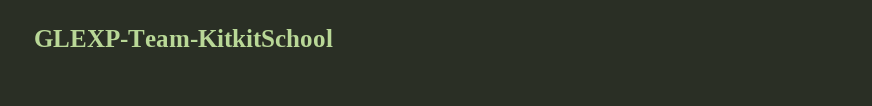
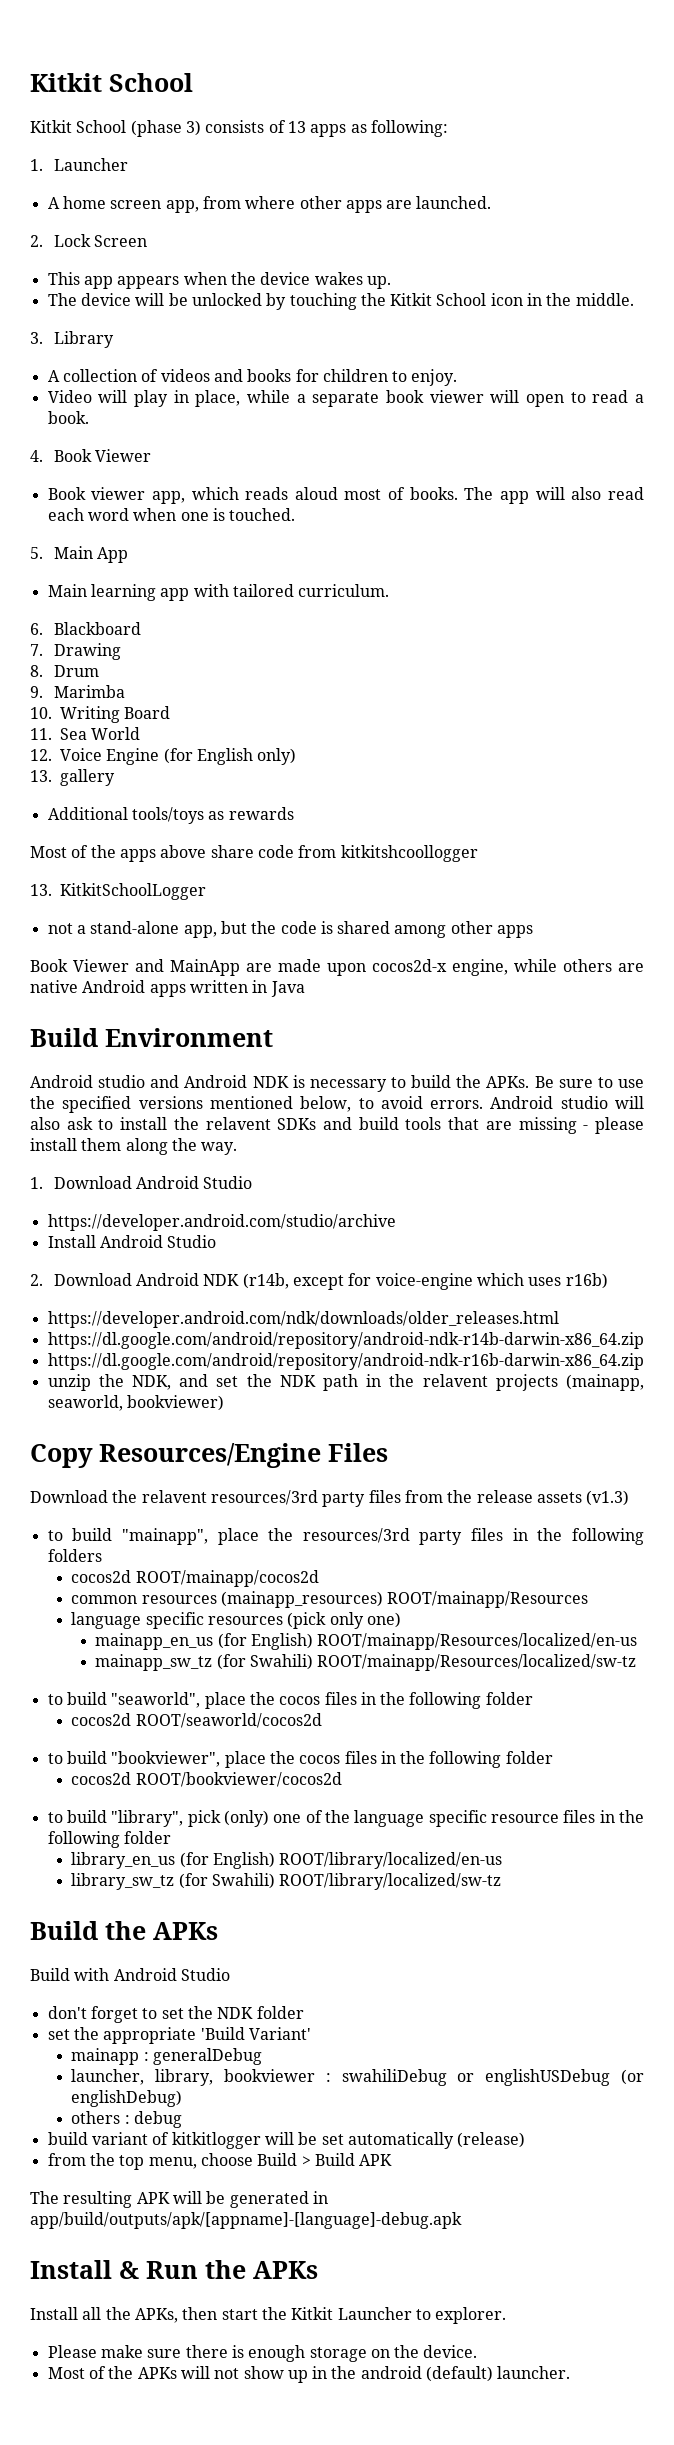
[34,29,333,47] GLEXP-Team-KitkitSchool -> [30,73,193,92] [30,120,448,137] [30,158,128,171] [47,196,492,213] [30,234,148,247] [47,272,391,289] [47,293,634,310] [30,331,114,348] [47,369,458,386] [47,390,644,407] [47,411,89,424] [30,449,152,462] [47,487,644,504] [47,508,296,521] [30,546,129,563] [47,584,390,601] [30,622,141,635] [30,643,121,660] [30,665,99,677] [30,685,125,698] [30,706,171,723] [30,727,141,740] [30,748,297,765] [30,769,115,786] [47,807,294,824] [30,845,478,862] [30,883,206,900] [47,921,534,938] [30,959,644,976] [30,980,305,997] [30,1028,273,1047] [30,1075,644,1092] [30,1096,644,1113] [30,1117,644,1134] [30,1138,238,1155] [30,1176,253,1189] [47,1214,396,1231] [47,1235,217,1248] [30,1273,608,1290] [47,1311,559,1328] [47,1332,644,1349] [47,1353,644,1370] [47,1374,644,1391] [47,1395,224,1411] [30,1443,388,1468] [30,1490,630,1507] [47,1528,644,1545] [47,1549,102,1562] [71,1570,319,1587] [71,1591,589,1608] [71,1612,402,1629] [95,1633,638,1650] [95,1654,637,1671] [47,1692,533,1709] [71,1713,322,1728] [47,1751,553,1768] [71,1772,342,1787] [47,1810,644,1827] [47,1831,171,1848] [71,1852,503,1869] [71,1873,502,1890] [30,1921,218,1940] [30,1968,230,1981] [47,2006,304,2023] [47,2027,311,2044] [71,2048,263,2065] [71,2069,645,2086] [71,2090,183,2107] [71,2111,183,2128] [47,2132,526,2149] [47,2153,393,2170] [30,2191,328,2208] [30,2212,462,2229] [30,2260,318,2279] [30,2307,507,2324] [47,2345,478,2362] [47,2366,571,2383] Kitkit School // Kitkit School (phase 3) consists of 13 apps as following: // 1. Launcher // A home screen app, from where other apps are launched. // 2. Lock Screen // This app appears when the device wakes up. // The device will be unlocked by touching the Kitkit School icon in the middle. // 3. Library // A collection of videos and books for children to enjoy. // Video will play in place, while a separate book viewer will open to read a book. // 4. Book Viewer // Book viewer app, which reads aloud most of books. The app will also read each word when one is touched. // 5. Main App // Main learning app with tailored curriculum. // 6. Blackboard // 7. Drawing // 8. Drum // 9. Marimba // 10. Writing Board // 11. Sea World // 12. Voice Engine (for English only) // 13. gallery // Additional tools/toys as rewards // Most of the apps above share code from kitkitshcoollogger // 13. KitkitSchoolLogger // not a stand-alone app, but the code is shared among other apps // Book Viewer and MainApp are made upon cocos2d-x engine, while others are native Android apps written in Java // Build Environment // Android studio and Android NDK is necessary to build the APKs. Be sure to use the specified versions mentioned below, to avoid errors. Android studio will also ask to install the relavent SDKs and build tools that are missing - please install them along the way. // 1. Download Android Studio // https://developer.android.com/studio/archive // Install Android Studio // 2. Download Android NDK (r14b, except for voice-engine which uses r16b) // https://developer.android.com/ndk/downloads/older_releases.html // https://dl.google.com/android/repository/android-ndk-r14b-darwin-x86_64.zip // https://dl.google.com/android/repository/android-ndk-r16b-darwin-x86_64.zip // unzip the NDK, and set the NDK path in the relavent projects (mainapp, seaworld, bookviewer) // Copy Resources/Engine Files // Download the relavent resources/3rd party files from the release assets (v1.3) // to build "mainapp", place the resources/3rd party files in the following folders // cocos2d ROOT/mainapp/cocos2d // common resources (mainapp_resources) ROOT/mainapp/Resources // language specific resources (pick only one) // mainapp_en_us (for English) ROOT/mainapp/Resources/localized/en-us // mainapp_sw_tz (for Swahili) ROOT/mainapp/Resources/localized/sw-tz // to build "seaworld", place the cocos files in the following folder // cocos2d ROOT/seaworld/cocos2d // to build "bookviewer", place the cocos files in the following folder // cocos2d ROOT/bookviewer/cocos2d // to build "library", pick (only) one of the language specific resource files in the following folder // library_en_us (for English) ROOT/library/localized/en-us // library_sw_tz (for Swahili) ROOT/library/localized/sw-tz // Build the APKs // Build with Android Studio // don't forget to set the NDK folder // set the appropriate 'Build Variant' // mainapp : generalDebug // launcher, library, bookviewer : swahiliDebug or englishUSDebug (or englishDebug) // others : debug // build variant of kitkitlogger will be set automatically (release) // from the top menu, choose Build > Build APK // The resulting APK will be generated in app/build/outputs/apk/[appname]-[language]-debug.apk // Install & Run the APKs // Install all the APKs, then start the Kitkit Launcher to explorer. // Please make sure there is enough storage on the device. // Most of the APKs will not show up in the android (default) launcher.

